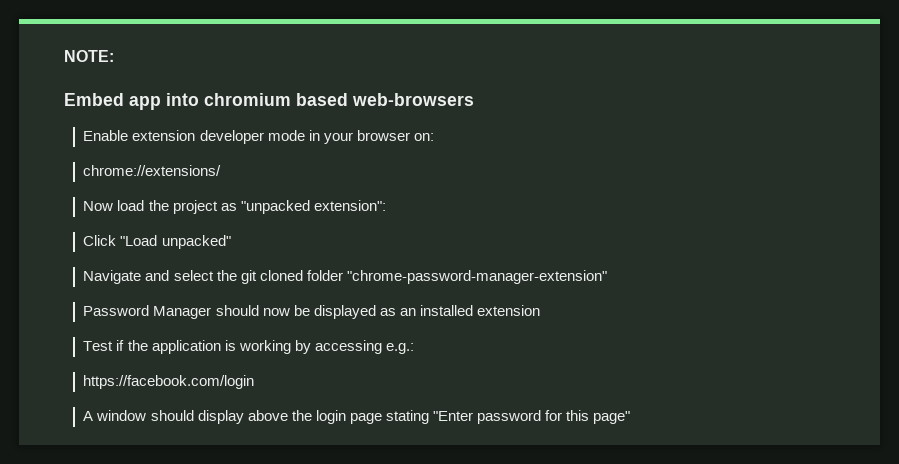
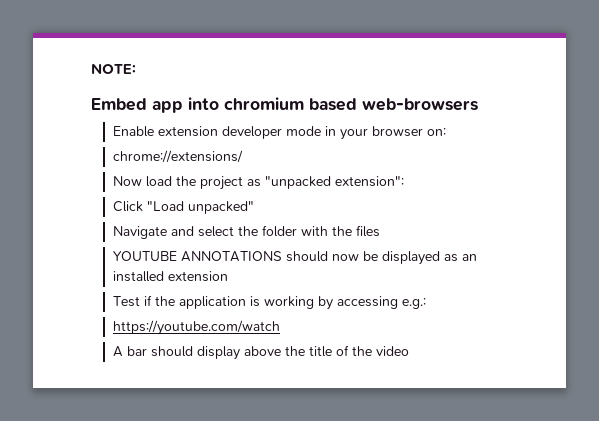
[240,270,607,284] [83,305,212,319] git cloned folder "chrome-password-manager-extension" // Password Manager -> [261,225,380,237] [112,251,282,262] folder with the files // YOUTUBE ANNOTATIONS
[83,375,255,389] https://facebook.com/login -> [112,320,280,335] https://youtube.com/watch
[96,410,147,421] window -> [126,346,147,356] bar
[315,410,631,424] login page stating "Enter password for this page" -> [308,345,409,357] title of the video

